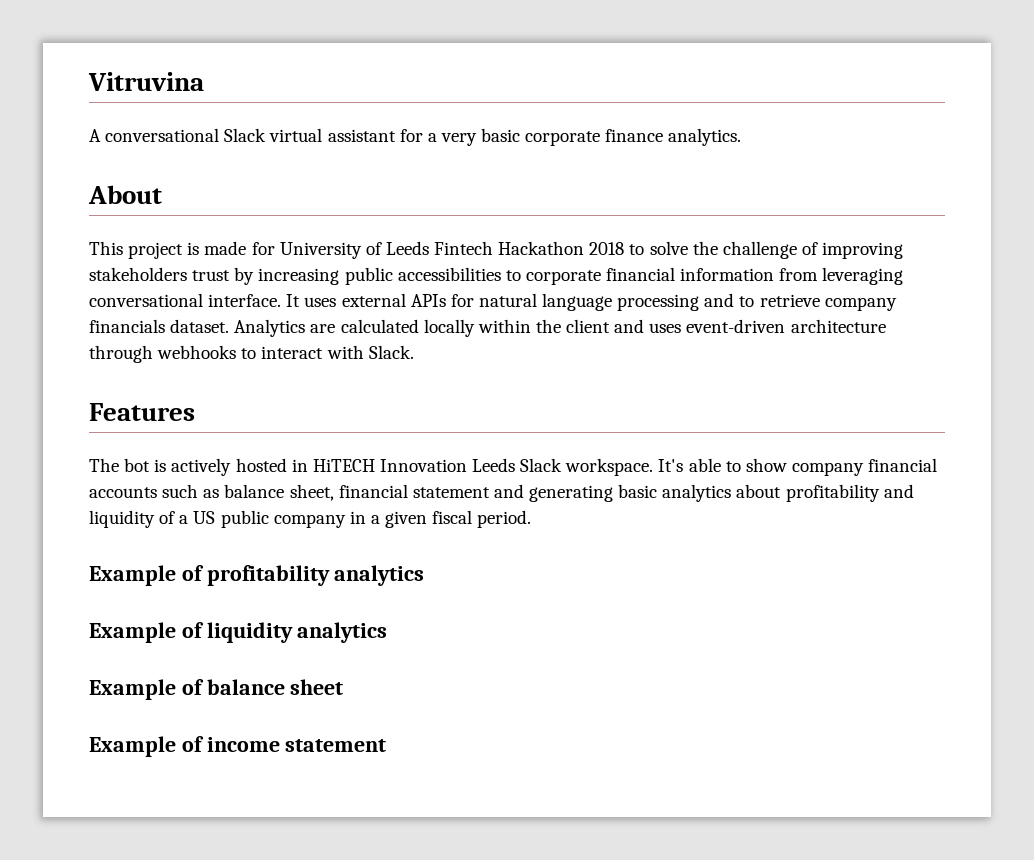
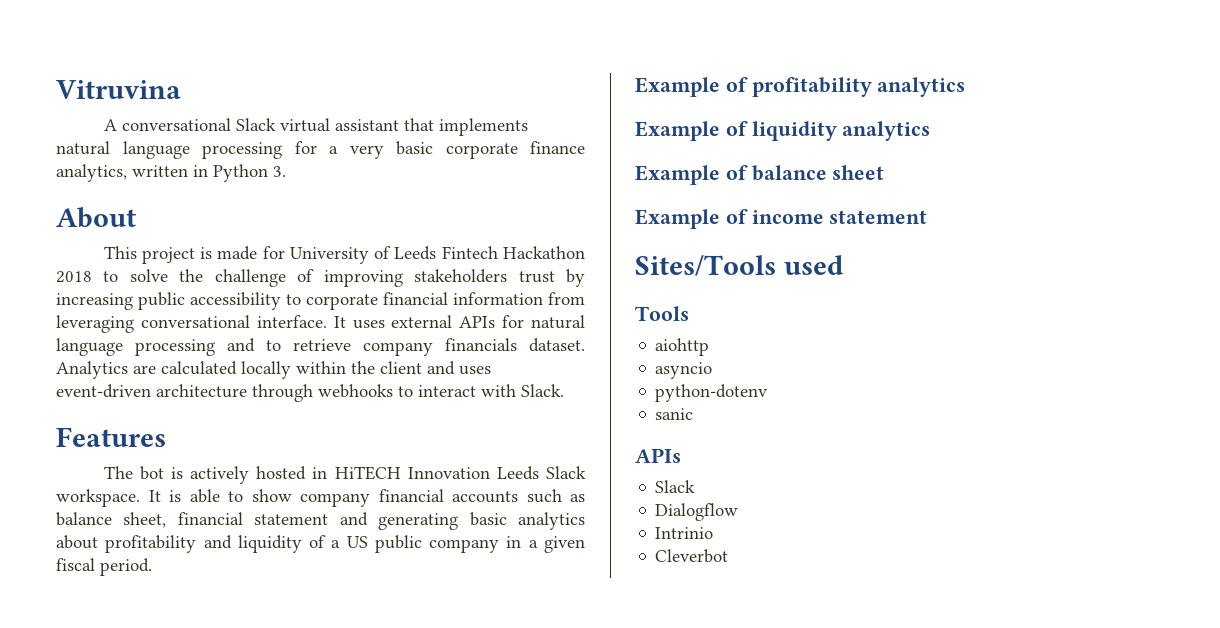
(396, 135) none -> [403,118,528,136] [56,141,282,159] that implements natural language processing
[668,128,742,146] analytics. -> [56,164,286,182] analytics, written in Python 3.
[397,267,501,281] accessibilities -> [190,292,281,310] accessibility
[658,459,684,472] It's -> [148,490,181,502] It is
(387, 745) none -> [635,255,843,276] [635,306,689,321] [655,338,710,356] [655,362,713,379] [655,384,769,402] [655,408,694,420] [635,448,681,463] [655,480,696,493] [655,503,739,521] [655,527,714,539] [655,549,729,563] // Sites/Tools used // Tools // aiohttp // asyncio // python-dotenv // sanic // APIs // Slack // Dialogflow // Intrinio // Cleverbot

